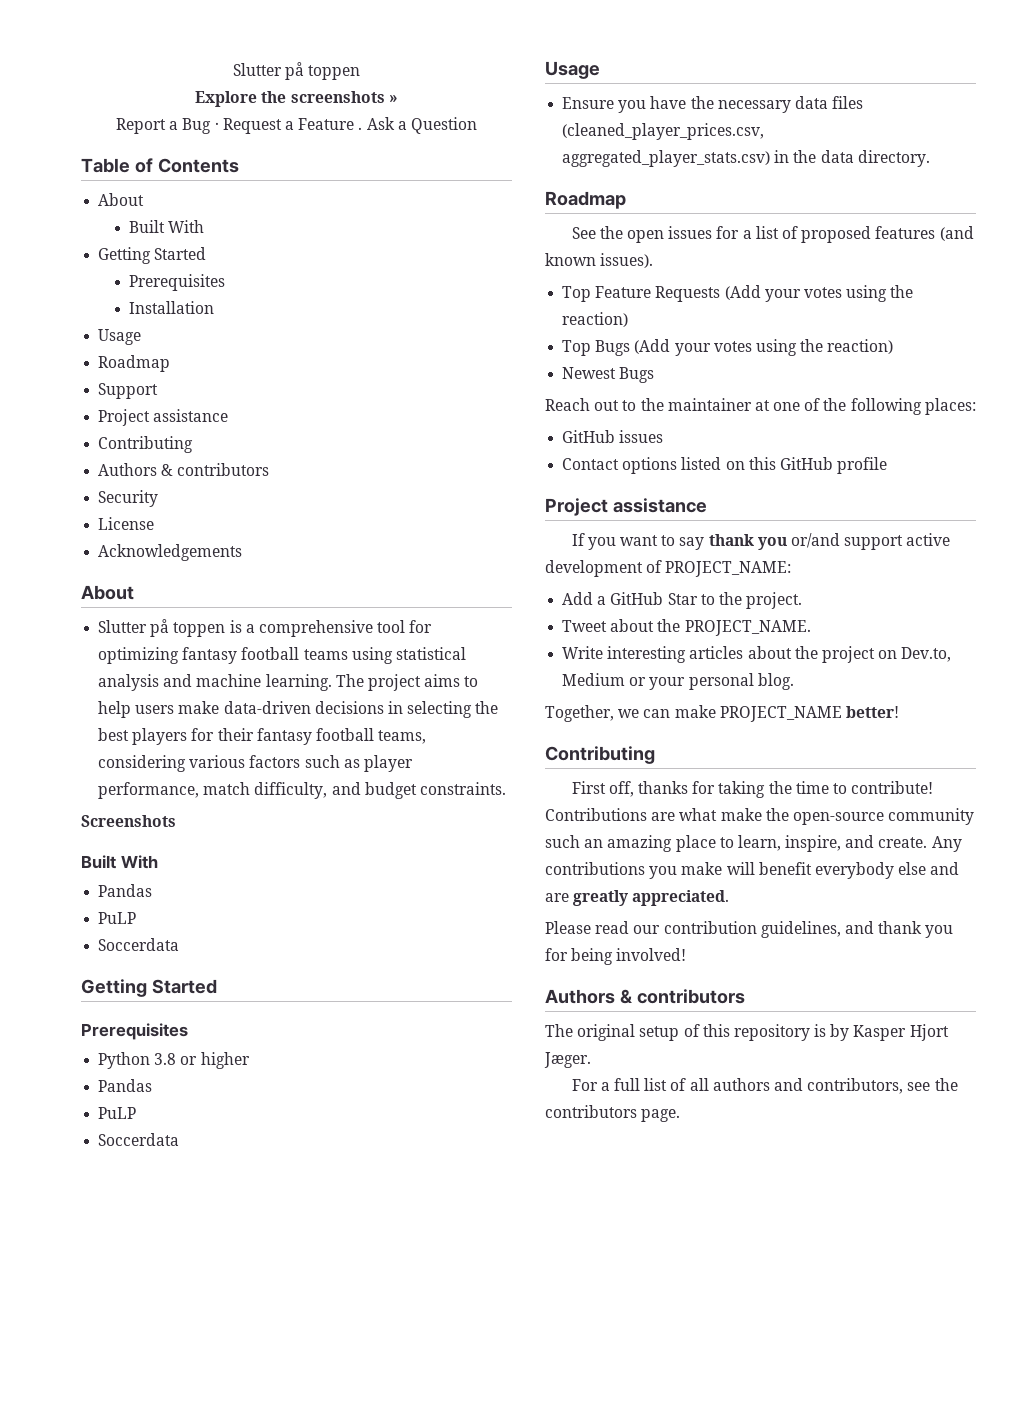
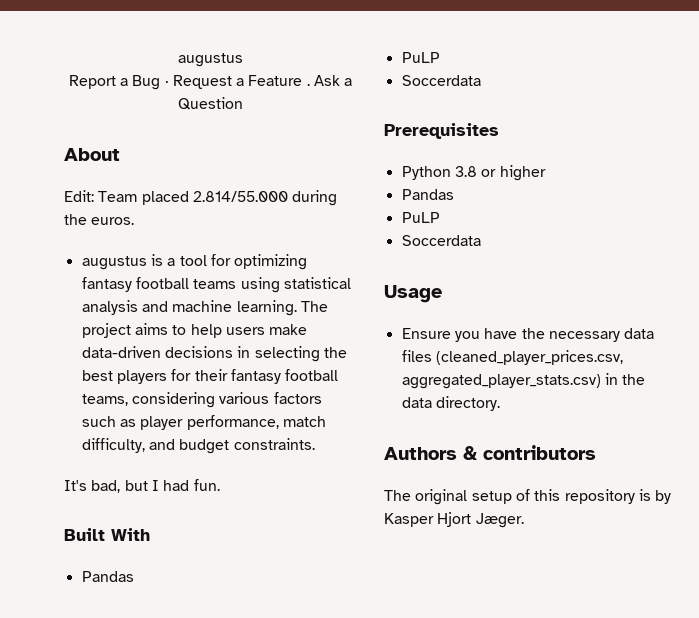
[232,62,361,80] [195,91,398,107] Slutter på toppen // Explore the screenshots » -> [178,53,243,67] augustus
[81,158,239,173] [98,193,145,206] [128,220,204,233] [98,247,207,264] [128,274,225,291] [128,301,214,314] [98,329,142,345] [98,355,171,372] [98,383,159,399] [98,409,229,426] [98,436,194,453] [98,463,270,476] [98,490,159,507] [98,517,155,530] [98,544,243,561] [81,585,134,600] [98,619,226,637] Table of Contents // About // Built With // Getting Started // Prerequisites // Installation // Usage // Roadmap // Support // Project assistance // Contributing // Authors & contributors // Security // License // Acknowledgements // About // Slutter på toppen -> [64,148,120,161] [64,190,338,206] [64,214,135,225] [81,256,147,270] About // Edit: Team placed 2.814/55.000 during the euros. // augustus
[258,620,373,637] comprehensive -> (176, 262) none
[81,815,176,827] Screenshots -> [64,479,220,493] It's bad, but I had fun.
[81,979,217,997] // Getting Started -> (481, 80) none
[545,191,626,209] [571,226,974,243] [545,253,654,268] [562,285,914,302] [562,312,629,327] [562,339,894,356] [562,367,655,383] [545,398,976,415] [562,430,664,443] [562,457,888,474] [545,498,707,516] [571,533,951,550] [545,560,792,577] [562,592,803,609] [562,619,811,636] [562,646,952,663] [562,673,794,690] [545,705,899,722] [545,746,655,764] [571,781,934,798] [545,808,975,825] [545,835,962,852] [545,862,960,879] [545,890,730,906] [545,921,954,938] [545,948,687,965] // Roadmap // See the open issues for a list of proposed features (and known issues). // Top Feature Requests (Add your votes using the reaction) // Top Bugs (Add your votes using the reaction) // Newest Bugs // Reach out to the maintainer at one of the following places: // GitHub issues // Contact options listed on this GitHub profile // Project assistance // If you want to say thank you or/and support active development of PROJECT_NAME: // Add a GitHub Star to the project. // Tweet about the PROJECT_NAME. // Write interesting articles about the project on Dev.to, Medium or your personal blog. // Together, we can make PROJECT_NAME better! // Contributing // First off, thanks for taking the time to contribute! Contributions are what make the open-source community such an amazing place to learn, inspire, and create. Any contributions you make will benefit everybody else and are greatly appreciated. // Please read our contribution guidelines, and thank you for being involved! -> (500, 403) none
[571,1078,958,1094] [545,1105,681,1122] // For a full list of all authors and contributors, see the contributors page. -> (524, 520) none

